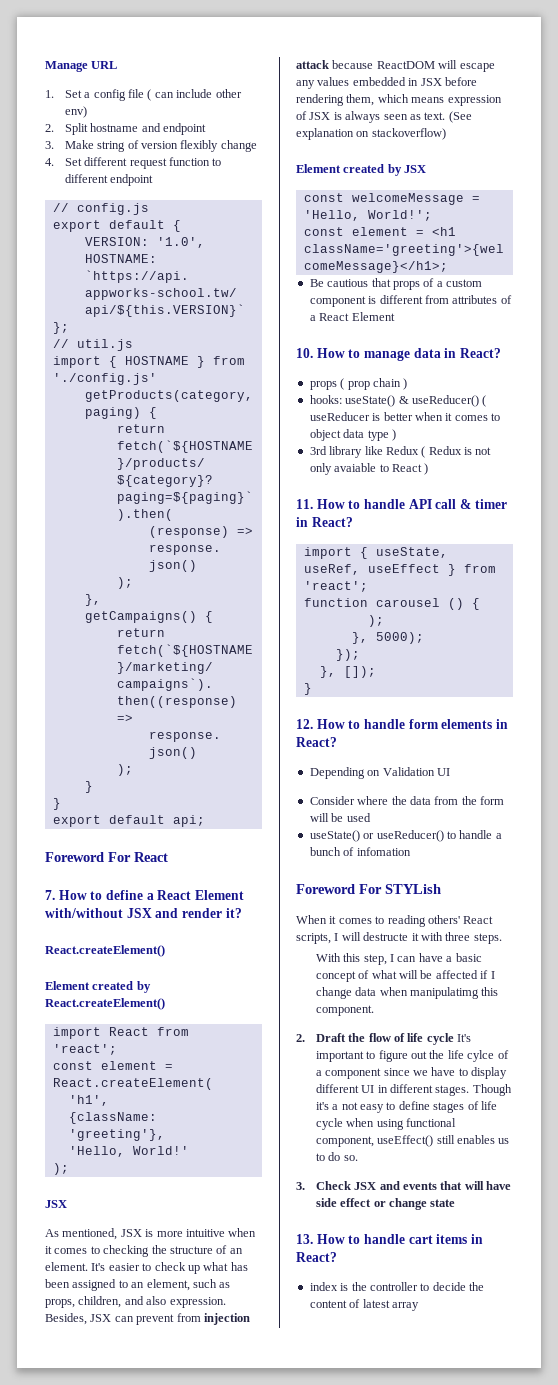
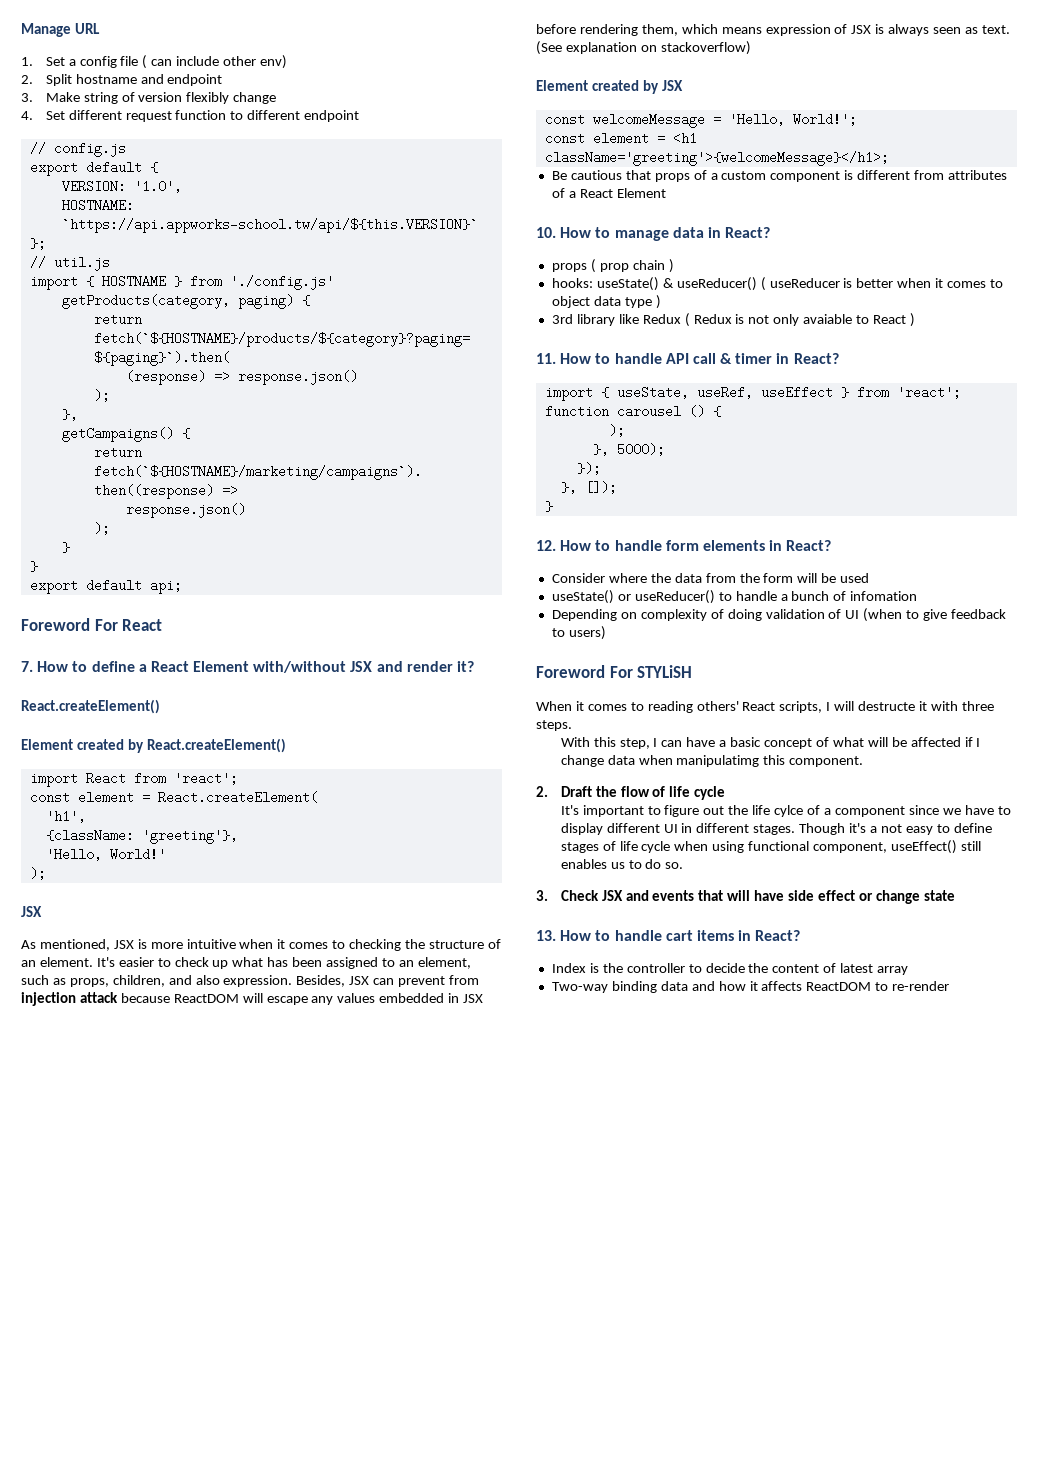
[309,767,450,779] // Depending on Validation UI -> (832, 545) none
[296,884,441,894] // Foreword For STYLish -> [551,608,1007,622] [551,626,606,640] [536,665,693,678] // Depending on complexity of doing validation of UI (when to give feedback to users) // Foreword For STYLiSH
(454, 1039) none -> (726, 793) //
[309,1282,338,1291] index -> [551,963,586,973] Index
(419, 1306) none -> [551,981,950,993] // Two-way binding data and how it affects ReactDOM to re-render

